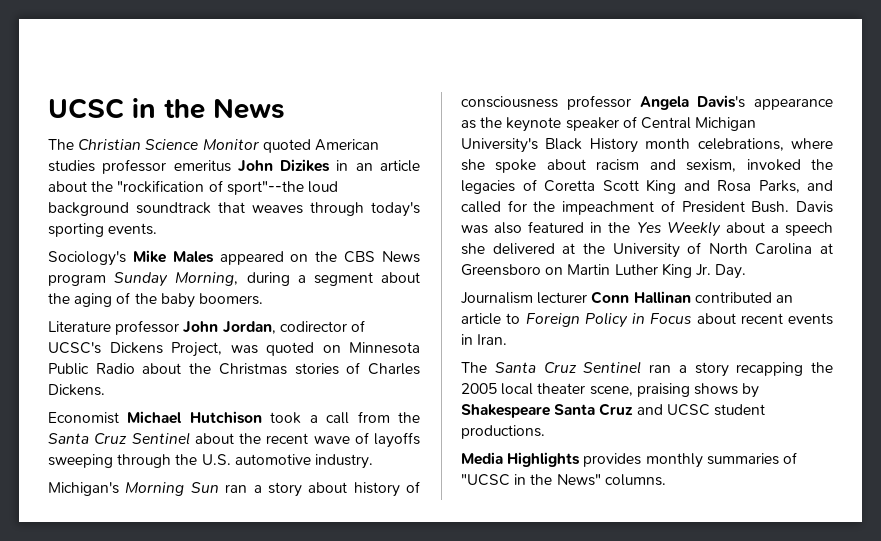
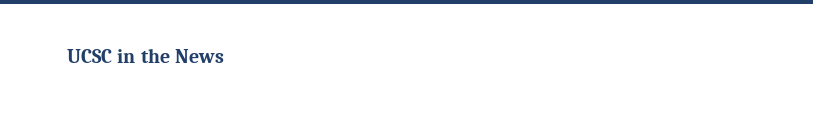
[48,139,379,153] [48,159,420,174] [48,180,338,195] [48,202,420,217] [48,223,158,237] [48,250,420,266] [48,272,420,287] [48,292,263,308] [48,320,365,335] [48,342,420,357] [48,362,421,375] [48,384,105,396] [48,411,421,424] [48,432,420,448] [48,454,373,469] [48,481,420,497] [461,95,833,110] [461,116,757,132] [461,138,833,153] [461,159,833,173] [461,179,833,194] [461,200,833,215] [461,221,833,237] [461,242,833,258] [461,263,747,279] [461,291,793,304] [461,312,833,328] [461,334,508,345] [461,361,833,377] [461,383,760,398] [461,403,765,418] [461,425,545,439] [461,452,797,468] [461,474,666,486] // The Christian Science Monitor quoted American studies professor emeritus John Dizikes in an article about the "rockification of sport"--the loud background soundtrack that weaves through today's sporting events. // Sociology's Mike Males appeared on the CBS News program Sunday Morning, during a segment about the aging of the baby boomers. // Literature professor John Jordan, codirector of UCSC's Dickens Project, was quoted on Minnesota Public Radio about the Christmas stories of Charles Dickens. // Economist Michael Hutchison took a call from the Santa Cruz Sentinel about the recent wave of layoffs sweeping through the U.S. automotive industry. // Michigan's Morning Sun ran a story about history of consciousness professor Angela Davis's appearance as the keynote speaker of Central Michigan University's Black History month celebrations, where she spoke about racism and sexism, invoked the legacies of Coretta Scott King and Rosa Parks, and called for the impeachment of President Bush. Davis was also featured in the Yes Weekly about a speech she delivered at the University of North Carolina at Greensboro on Martin Luther King Jr. Day. // Journalism lecturer Conn Hallinan contributed an article to Foreign Policy in Focus about recent events in Iran. // The Santa Cruz Sentinel ran a story recapping the 2005 local theater scene, praising shows by Shakespeare Santa Cruz and UCSC student productions. // Media Highlights provides monthly summaries of "UCSC in the News" columns. -> (224, 56) none

